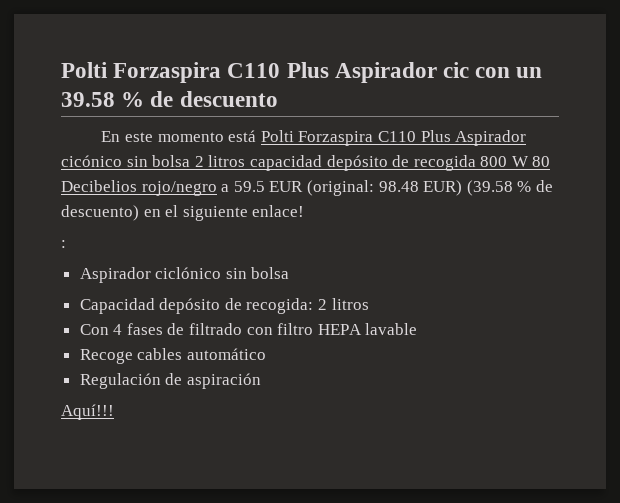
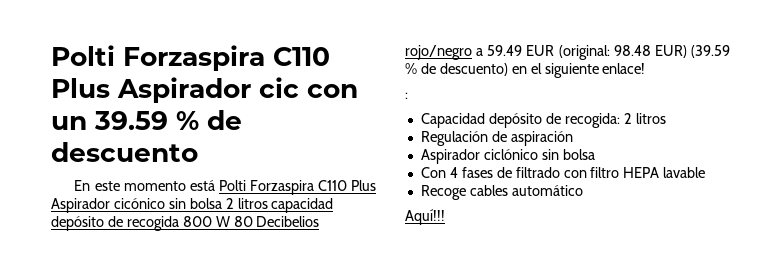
[61,92,115,107] 39.58 -> [94,111,168,130] 39.59
[233,181,265,192] 59.5 -> [487,45,523,56] 59.49
[466,180,513,196] (39.58 -> [691,45,730,58] (39.59
[79,267,290,283] // Aspirador ciclónico sin bolsa -> (408, 95) none
(369, 304) none -> [420,131,573,146] [420,149,595,164] // Regulación de aspiración // Aspirador ciclónico sin bolsa
[79,373,261,389] // Regulación de aspiración -> (583, 190) none

